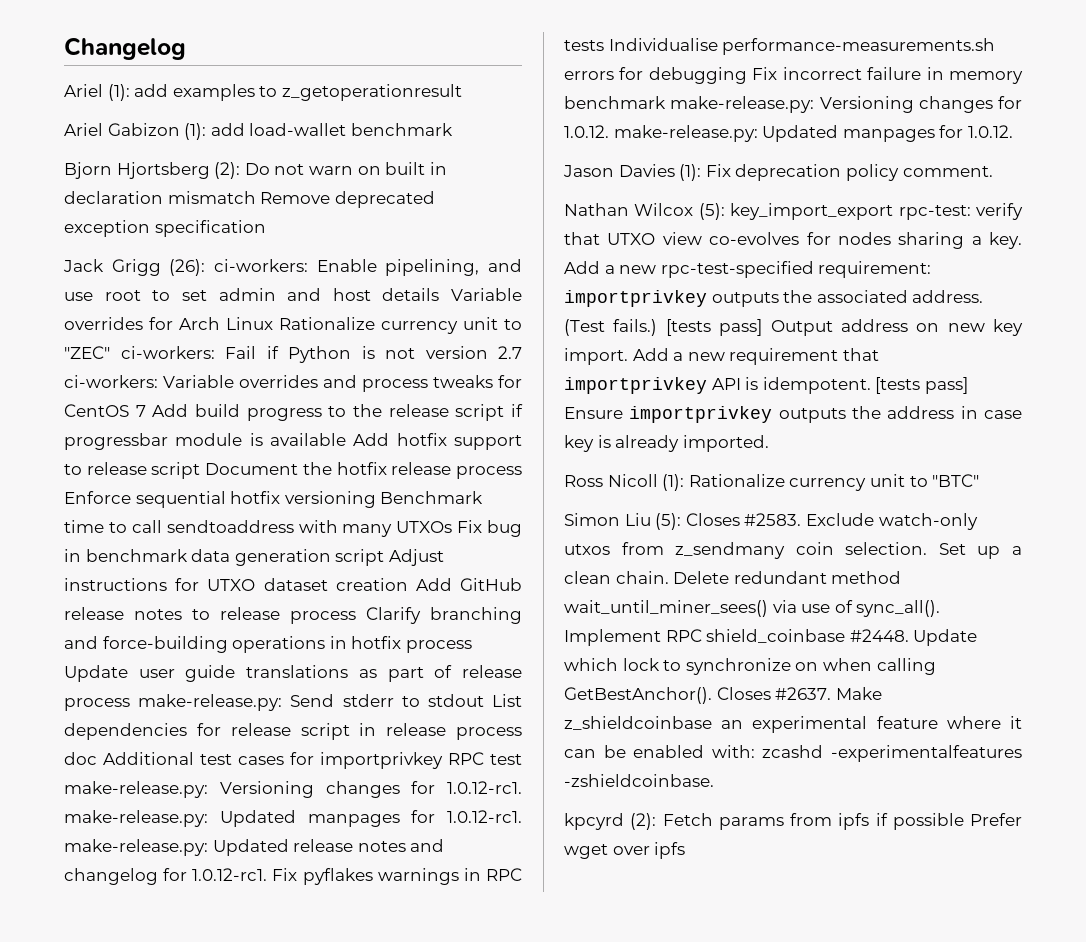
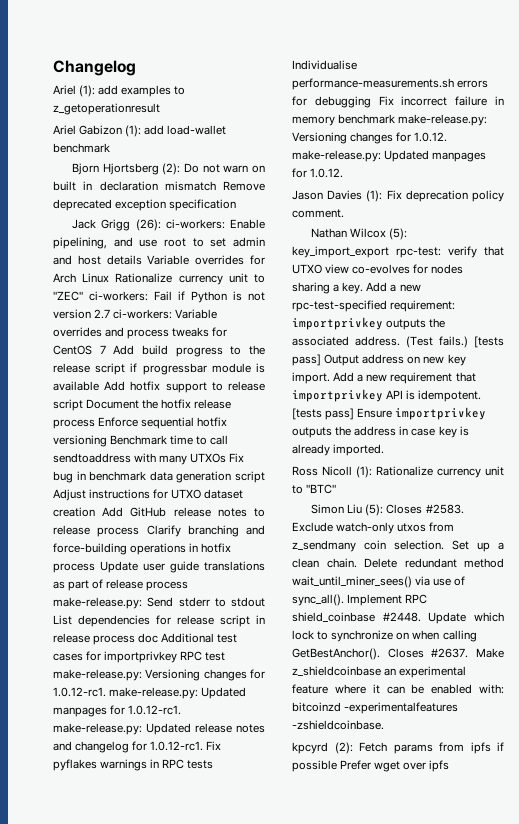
[762,745,824,758] zcashd -> [292,702,341,712] bitcoinzd

